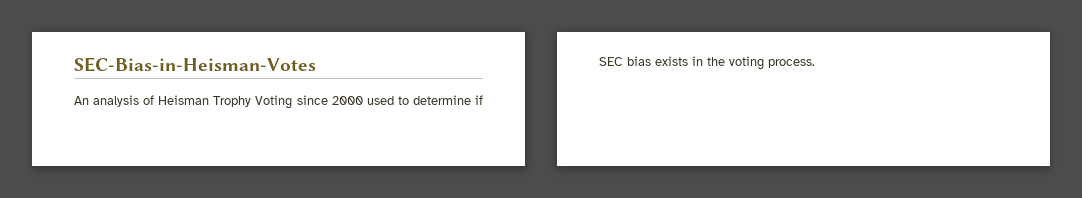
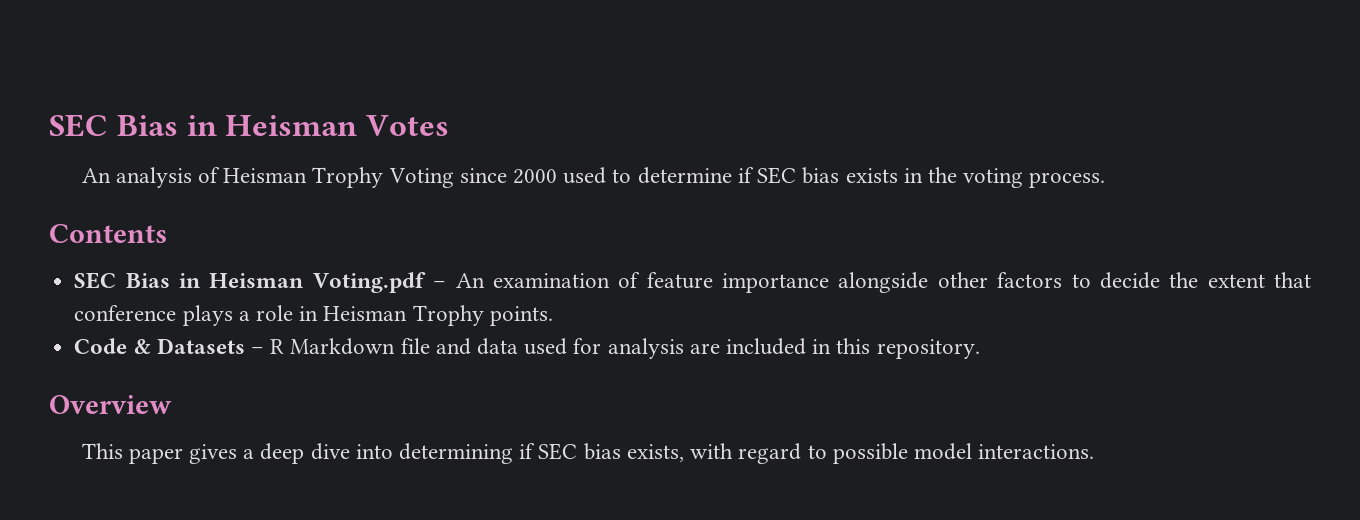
[74,57,316,72] SEC-Bias-in-Heisman-Votes -> [49,114,450,137] SEC Bias in Heisman Votes
(815, 63) none -> [49,224,167,243] [74,272,1312,293] [74,305,553,326] [74,338,980,359] [49,395,172,414] [81,443,1095,464] // Contents // SEC Bias in Heisman Voting.pdf – An examination of feature importance alongside other factors to decide the extent that conference plays a role in Heisman Trophy points. // Code & Datasets – R Markdown file and data used for analysis are included in this repository. // Overview // This paper gives a deep dive into determining if SEC bias exists, with regard to possible model interactions.

